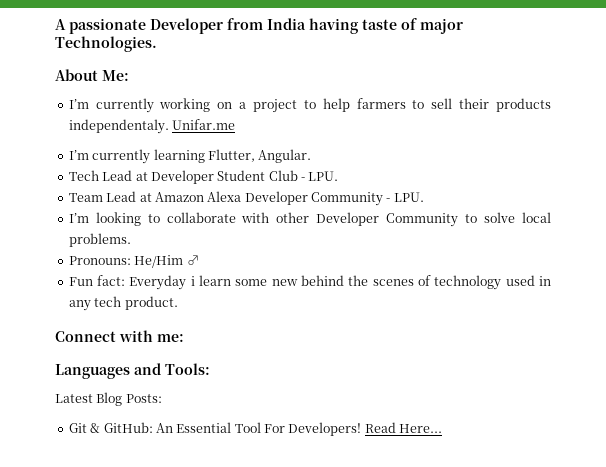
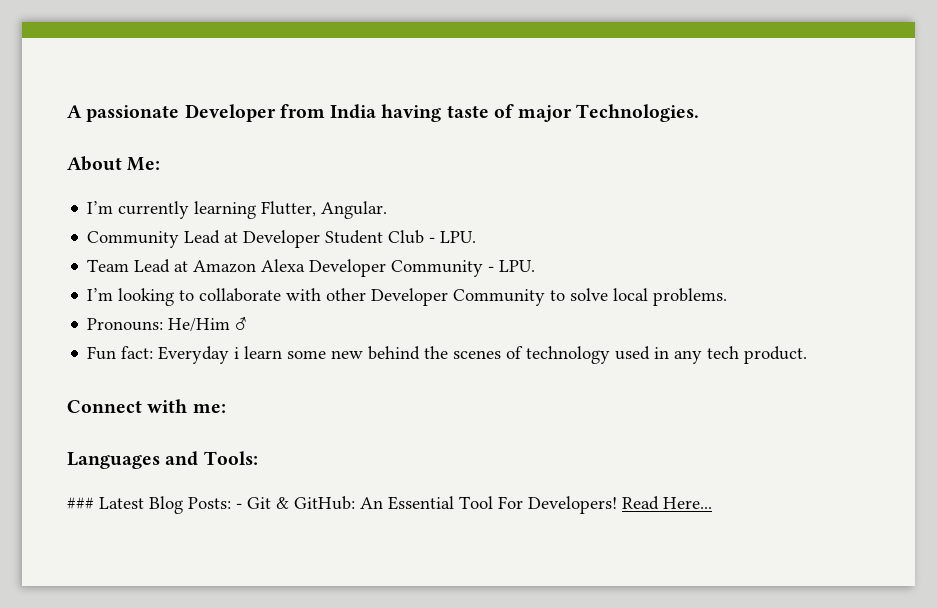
[68,98,551,113] [68,119,236,134] // I’m currently working on a project to help farmers to sell their products independentaly. Unifar.me -> (161, 164) none
[68,170,99,181] Tech -> [87,231,180,248] Community
(210, 369) none -> [67,497,94,509] ###
(162, 398) // -> [236,503,242,509] -

